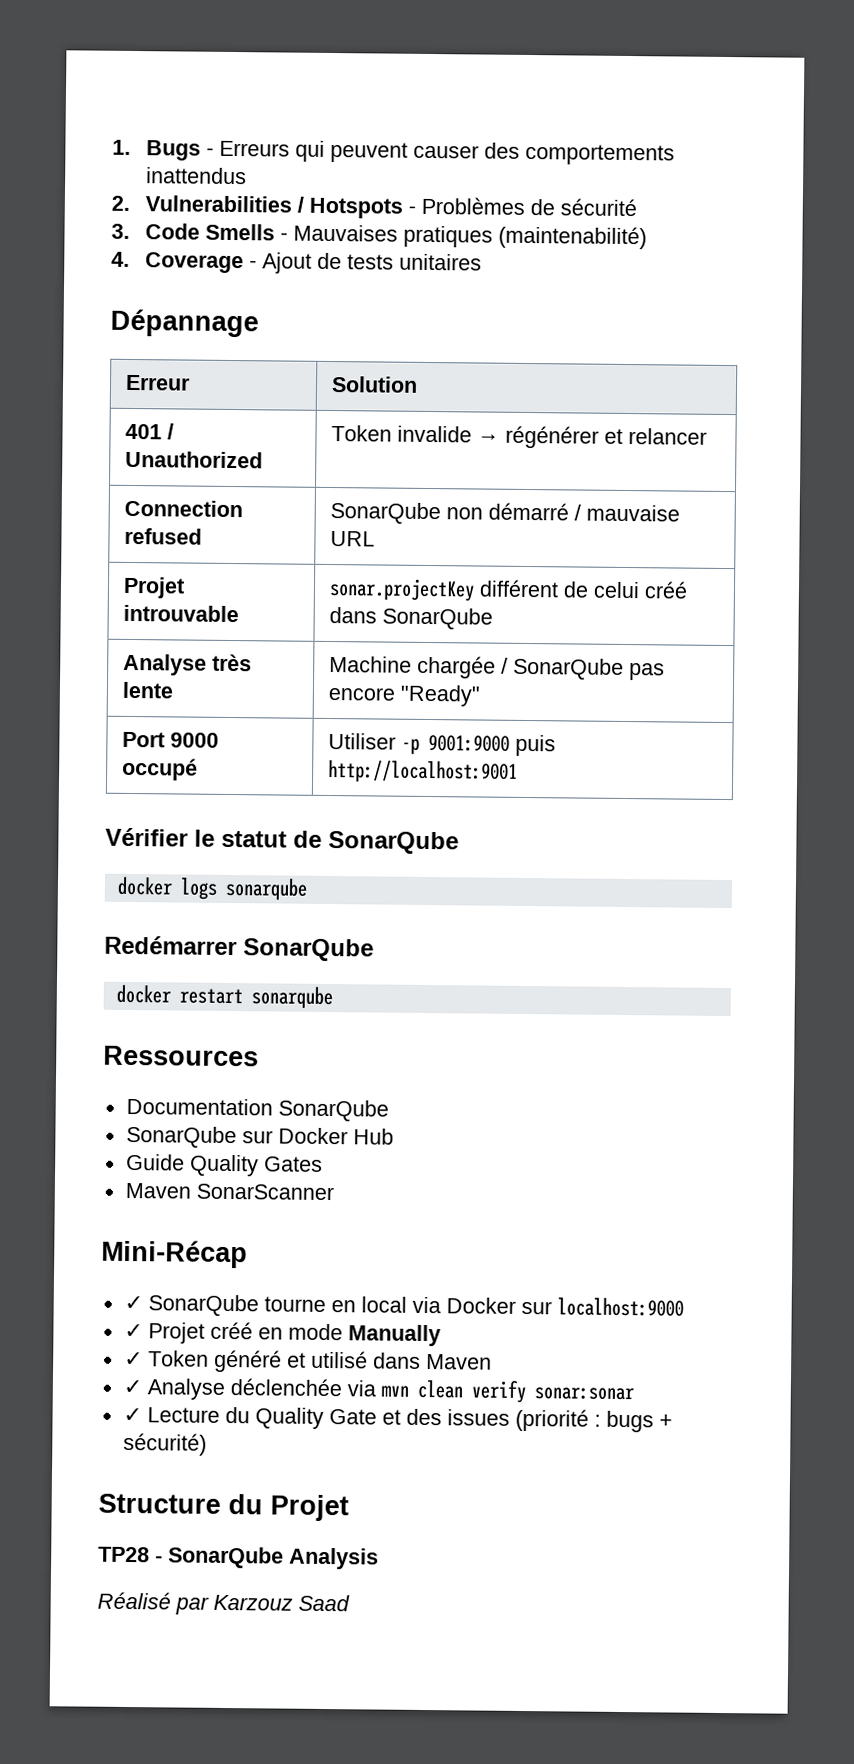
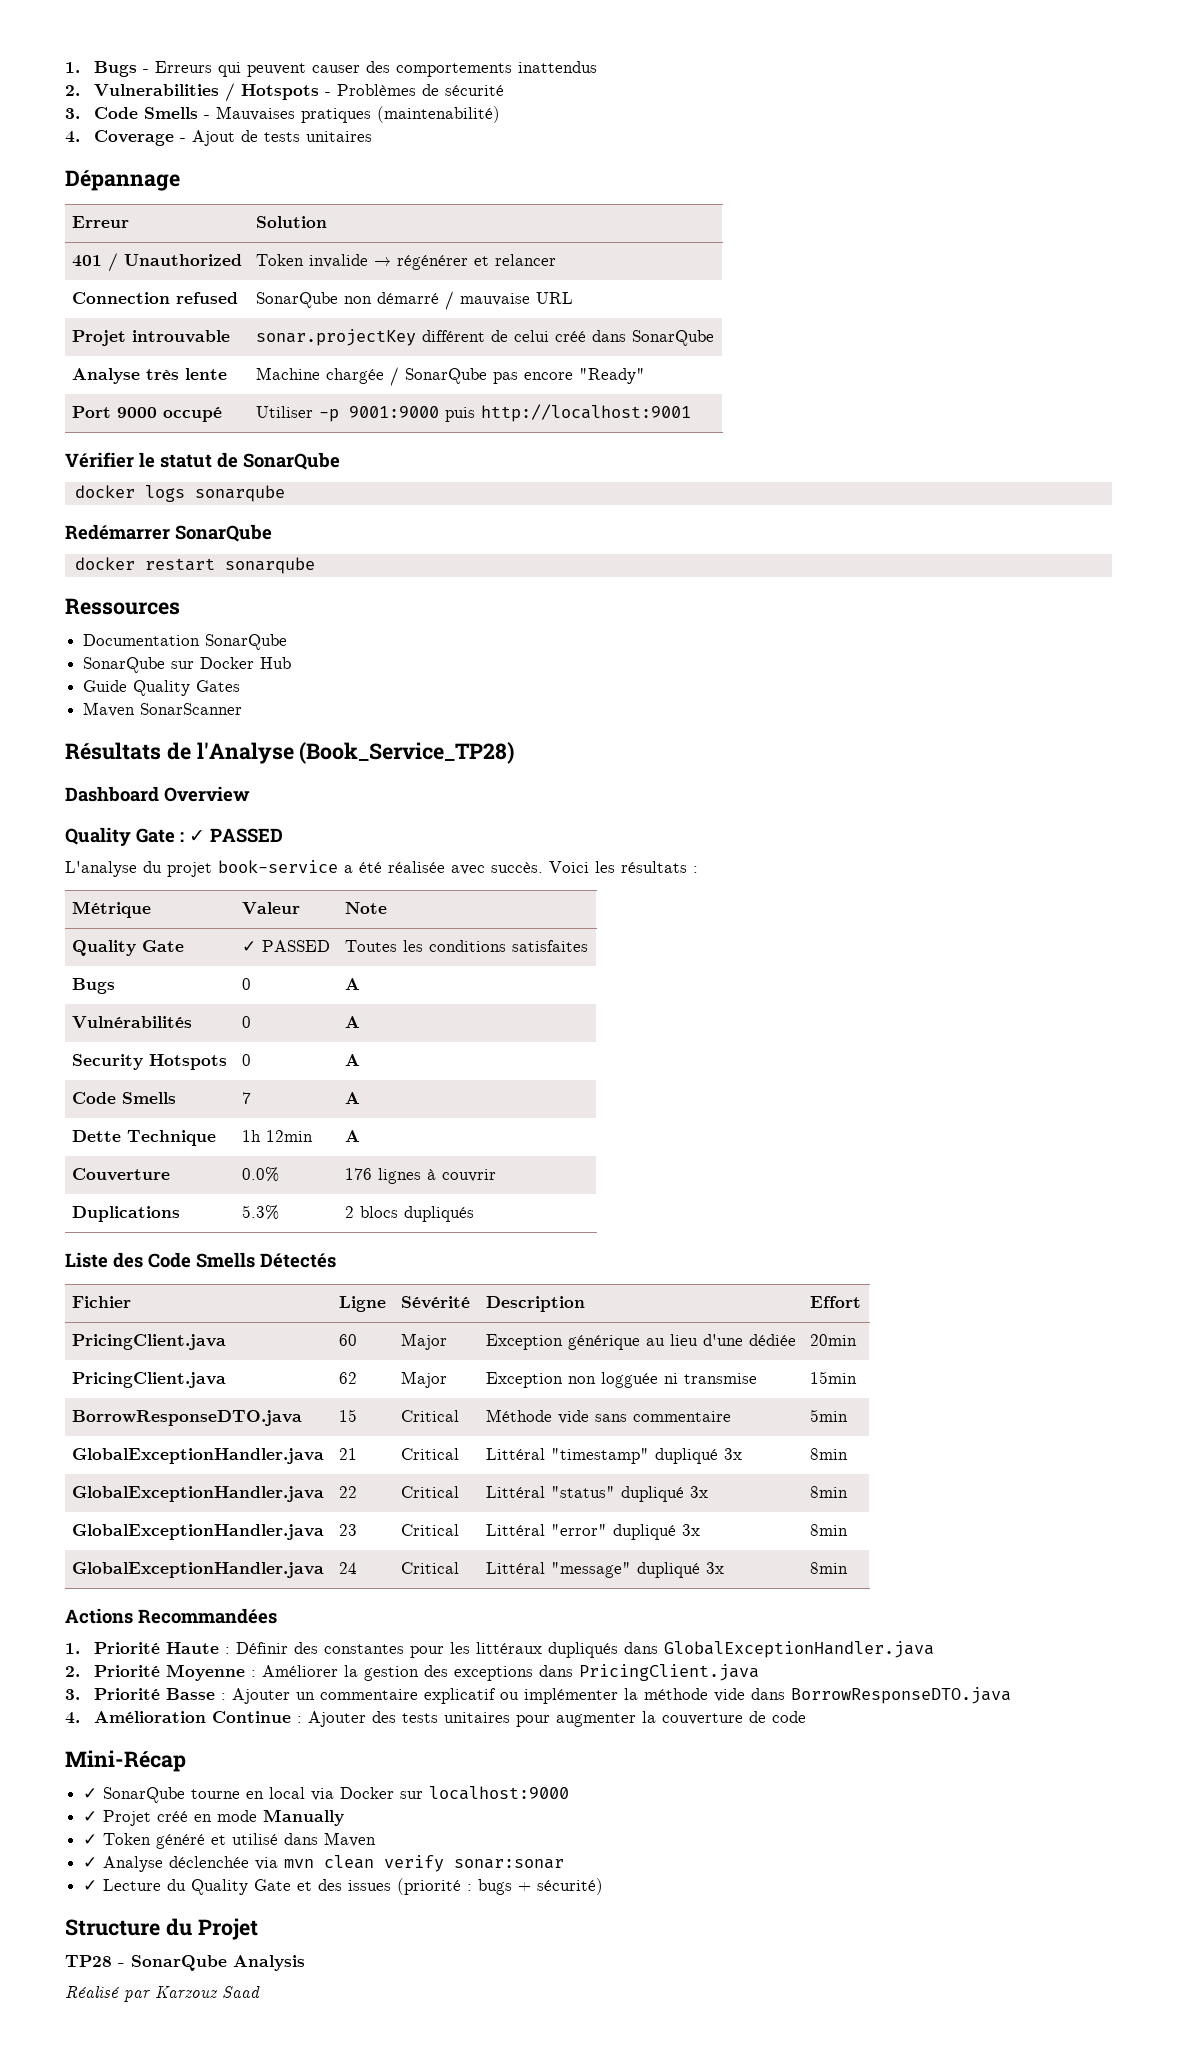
(334, 1192) none -> [65,742,515,764] [65,786,250,802] [65,827,283,846] [65,860,698,877] [72,901,152,918] [242,902,301,914] [345,902,388,914] [72,940,185,956] [242,940,331,952] [345,940,589,952] [72,978,116,994] [242,978,252,990] [345,978,361,990] [72,1016,193,1028] [242,1016,252,1028] [345,1016,361,1028] [72,1054,228,1070] [242,1054,252,1066] [345,1054,361,1066] [72,1092,177,1104] [242,1092,252,1104] [345,1092,361,1104] [72,1130,217,1146] [242,1130,314,1142] [345,1130,361,1142] [72,1168,171,1181] [242,1167,280,1182] [345,1168,497,1184] [72,1206,181,1222] [242,1205,280,1220] [345,1206,475,1222] [65,1252,336,1268] [72,1296,132,1308] [339,1296,387,1312] [401,1296,471,1309] [486,1296,586,1312] [810,1296,862,1308] [72,1334,227,1350] [339,1334,358,1346] [401,1333,448,1350] [486,1334,797,1350] [810,1334,858,1346] [72,1372,227,1388] [339,1372,358,1384] [401,1371,448,1388] [486,1372,758,1388] [810,1371,858,1384] [72,1410,303,1426] [339,1409,358,1422] [401,1410,460,1422] [486,1409,732,1424] [810,1409,849,1422] [72,1448,325,1464] [339,1448,358,1460] [401,1448,460,1460] [486,1448,743,1464] [810,1448,849,1460] [72,1486,325,1502] [339,1486,358,1498] [401,1486,460,1498] [486,1486,709,1502] [810,1486,849,1498] [72,1524,325,1540] [339,1524,358,1536] [401,1524,460,1536] [486,1524,701,1540] [810,1524,849,1536] [72,1562,325,1578] [339,1562,358,1574] [401,1562,460,1574] [486,1562,725,1578] [810,1562,849,1574] [65,1608,277,1624] [65,1641,934,1658] [65,1664,759,1681] [65,1687,1011,1704] [65,1711,806,1727] // Résultats de l'Analyse (Book_Service_TP28) // Dashboard Overview // Quality Gate : ✓ PASSED // L'analyse du projet book-service a été réalisée avec succès. Voici les résultats : // Métrique | Valeur | Note // Quality Gate | ✓ PASSED | Toutes les conditions satisfaites // Bugs | 0 | A // Vulnérabilités | 0 | A // Security Hotspots | 0 | A // Code Smells | 7 | A // Dette Technique | 1h 12min | A // Couverture | 0.0% | 176 lignes à couvrir // Duplications | 5.3% | 2 blocs dupliqués // Liste des Code Smells Détectés // Fichier | Ligne | Sévérité | Description | Effort // PricingClient.java | 60 | Major | Exception générique au lieu d'une dédiée | 20min // PricingClient.java | 62 | Major | Exception non logguée ni transmise | 15min // BorrowResponseDTO.java | 15 | Critical | Méthode vide sans commentaire | 5min // GlobalExceptionHandler.java | 21 | Critical | Littéral "timestamp" dupliqué 3x | 8min // GlobalExceptionHandler.java | 22 | Critical | Littéral "status" dupliqué 3x | 8min // GlobalExceptionHandler.java | 23 | Critical | Littéral "error" dupliqué 3x | 8min // GlobalExceptionHandler.java | 24 | Critical | Littéral "message" dupliqué 3x | 8min // Actions Recommandées // 1. Priorité Haute : Définir des constantes pour les littéraux dupliqués dans GlobalExceptionHandler.java // 2. Priorité Moyenne : Améliorer la gestion des exceptions dans PricingClient.java // 3. Priorité Basse : Ajouter un commentaire explicatif ou implémenter la méthode vide dans BorrowResponseDTO.java // 4. Amélioration Continue : Ajouter des tests unitaires pour augmenter la couverture de code

